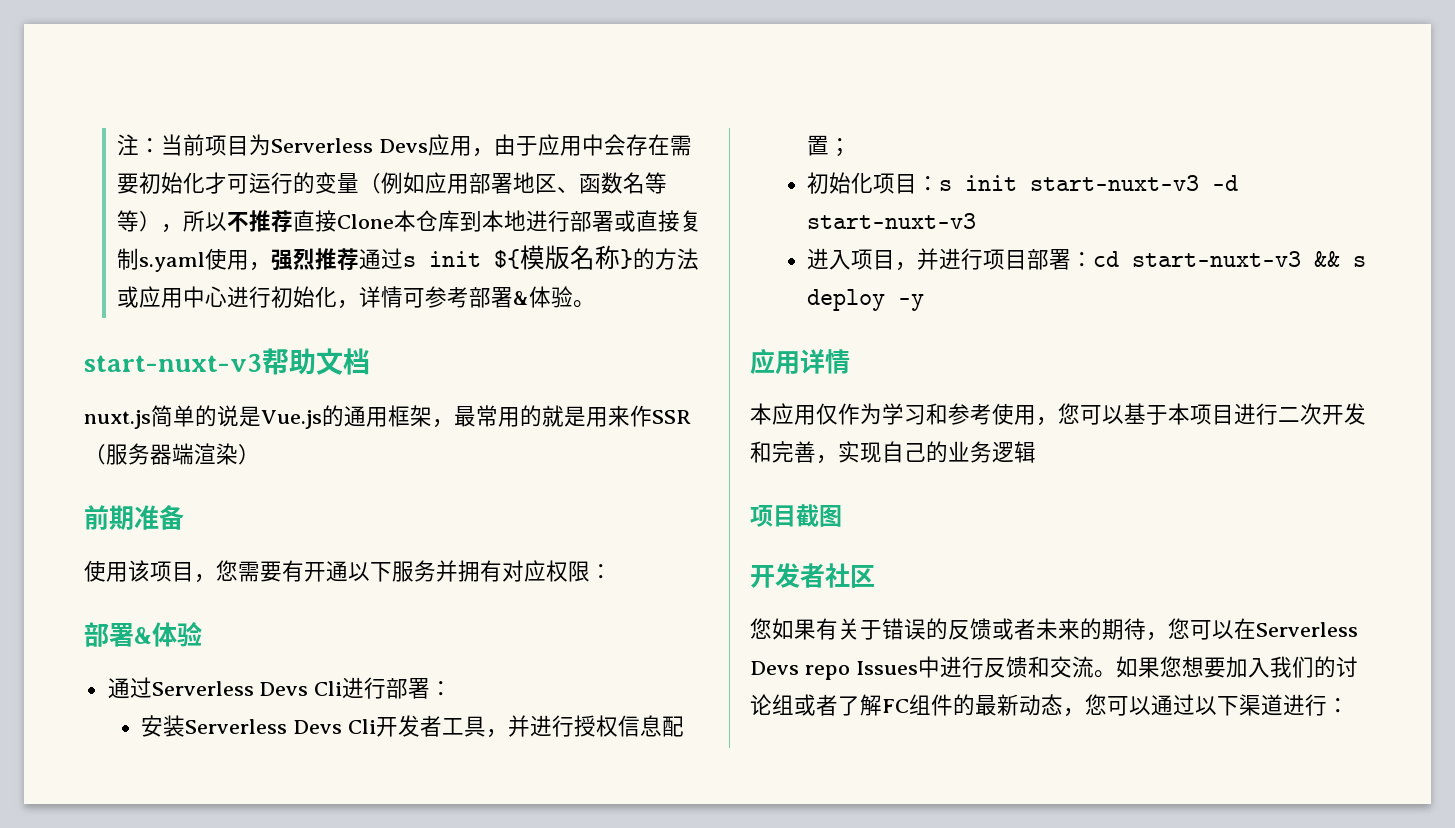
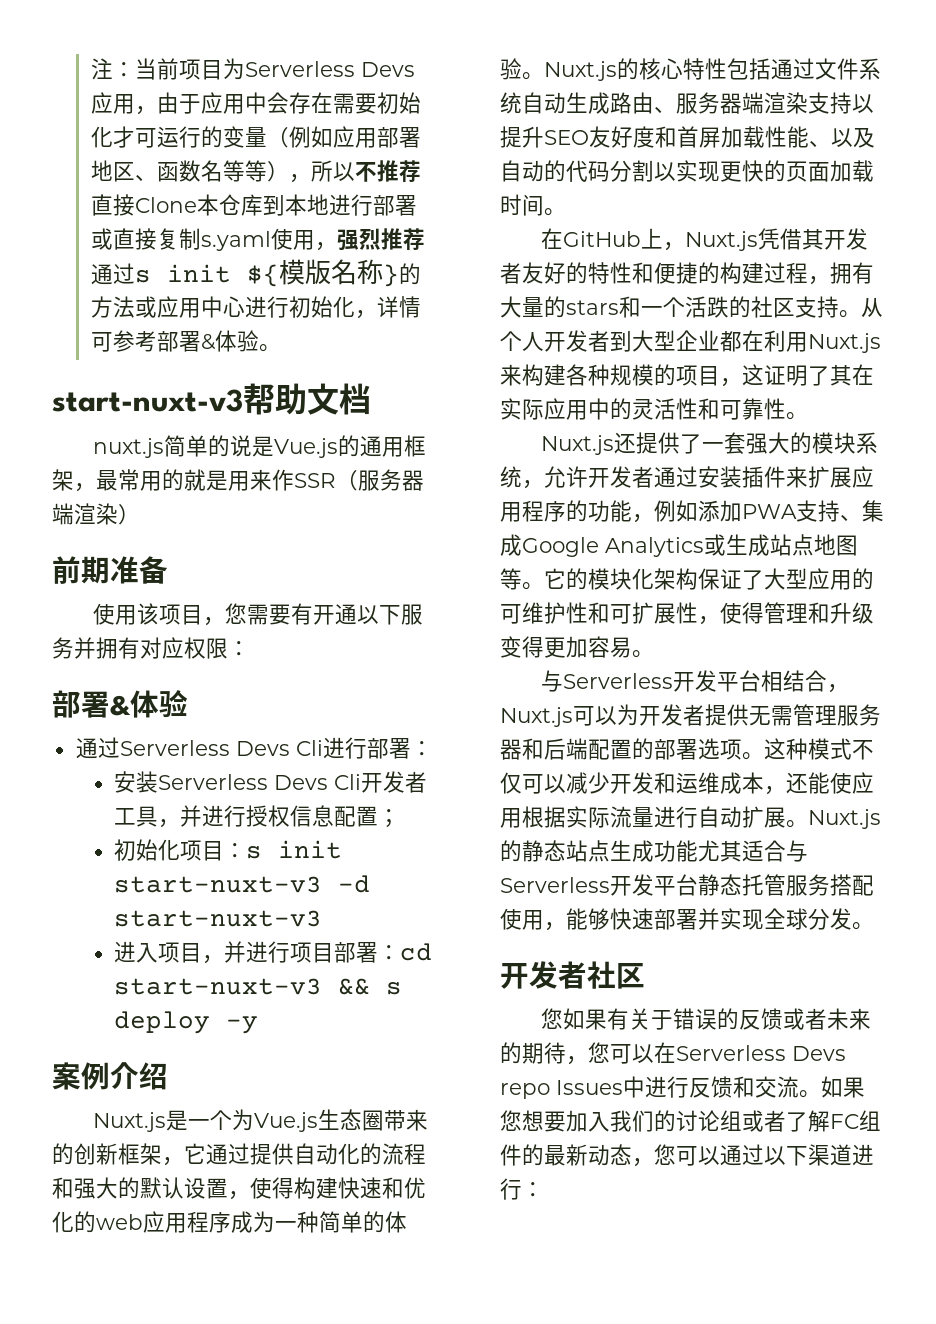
[750,348,850,375] [750,403,1366,426] [750,441,1036,464] [750,504,842,527] 应用详情 // 本应用仅作为学习和参考使用，您可以基于本项目进行二次开发和完善，实现自己的业务逻辑 // 项目截图 -> [52,1062,168,1090] [93,1109,429,1132] [52,1143,426,1166] [52,1177,426,1200] [52,1211,407,1233] [500,58,881,81] [500,92,874,114] [500,126,875,148] [500,160,874,182] [500,194,566,216] [541,228,869,251] [500,262,874,285] [500,296,883,318] [500,330,881,353] [500,364,874,387] [500,398,808,420] [541,432,879,455] [500,466,874,489] [500,500,884,523] [500,534,858,557] [500,568,874,590] [500,602,874,625] [500,636,654,658] [541,670,850,693] [500,704,881,727] [500,738,874,760] [500,772,874,795] [500,806,881,829] [500,840,808,862] [500,874,874,896] [500,908,874,931] 案例介绍 // Nuxt.js是一个为Vue.js生态圈带来的创新框架，它通过提供自动化的流程和强大的默认设置，使得构建快速和优化的web应用程序成为一种简单的体验。Nuxt.js的核心特性包括通过文件系统自动生成路由、服务器端渲染支持以提升SEO友好度和首屏加载性能、以及自动的代码分割以实现更快的页面加载时间。 // 在GitHub上，Nuxt.js凭借其开发者友好的特性和便捷的构建过程，拥有大量的stars和一个活跌的社区支持。从个人开发者到大型企业都在利用Nuxt.js来构建各种规模的项目，这证明了其在实际应用中的灵活性和可靠性。 // Nuxt.js还提供了一套强大的模块系统，允许开发者通过安装插件来扩展应用程序的功能，例如添加PWA支持、集成Google Analytics或生成站点地图等。它的模块化架构保证了大型应用的可维护性和可扩展性，使得管理和升级变得更加容易。 // 与Serverless开发平台相结合，Nuxt.js可以为开发者提供无需管理服务器和后端配置的部署选项。这种模式不仅可以减少开发和运维成本，还能使应用根据实际流量进行自动扩展。Nuxt.js的静态站点生成功能尤其适合与Serverless开发平台静态托管服务搭配使用，能够快速部署并实现全球分发。

